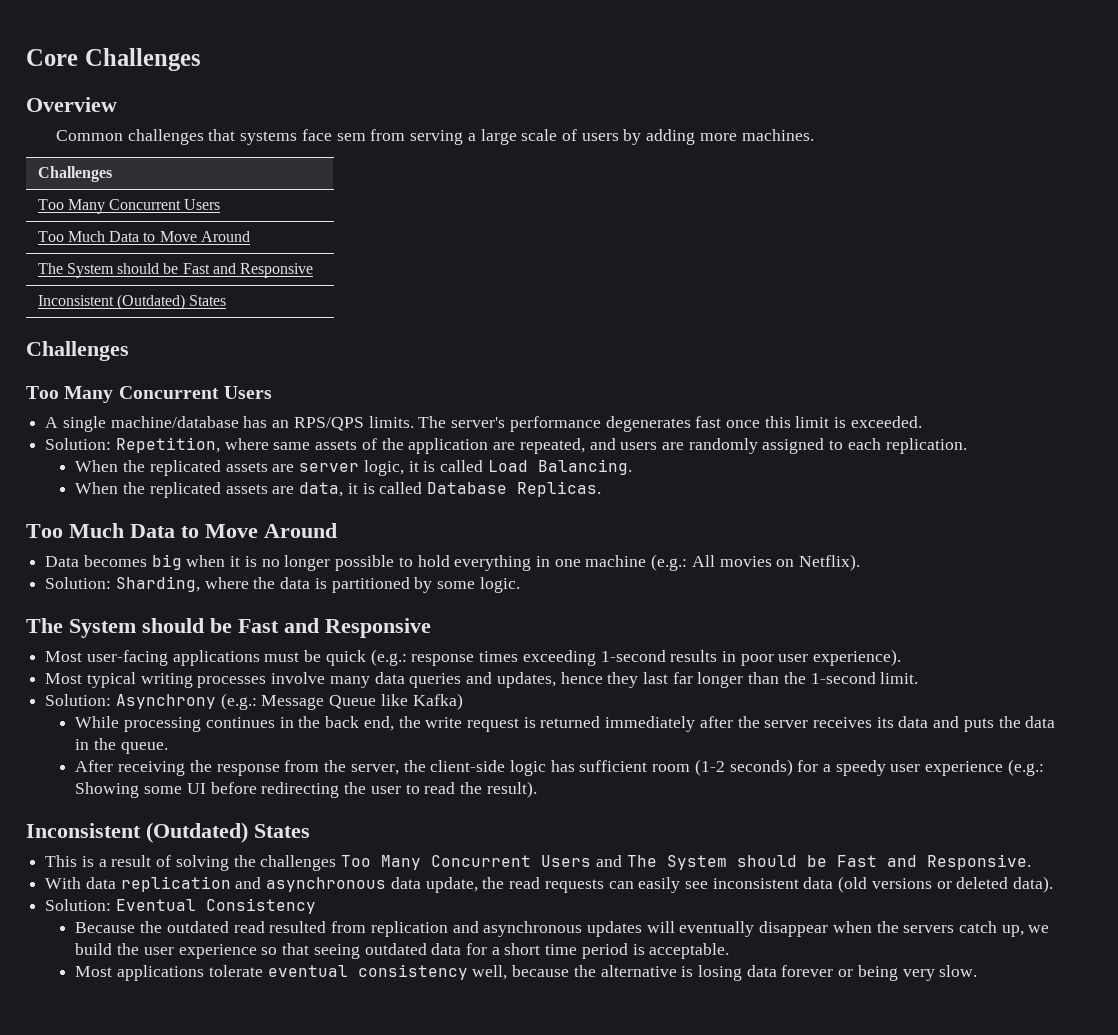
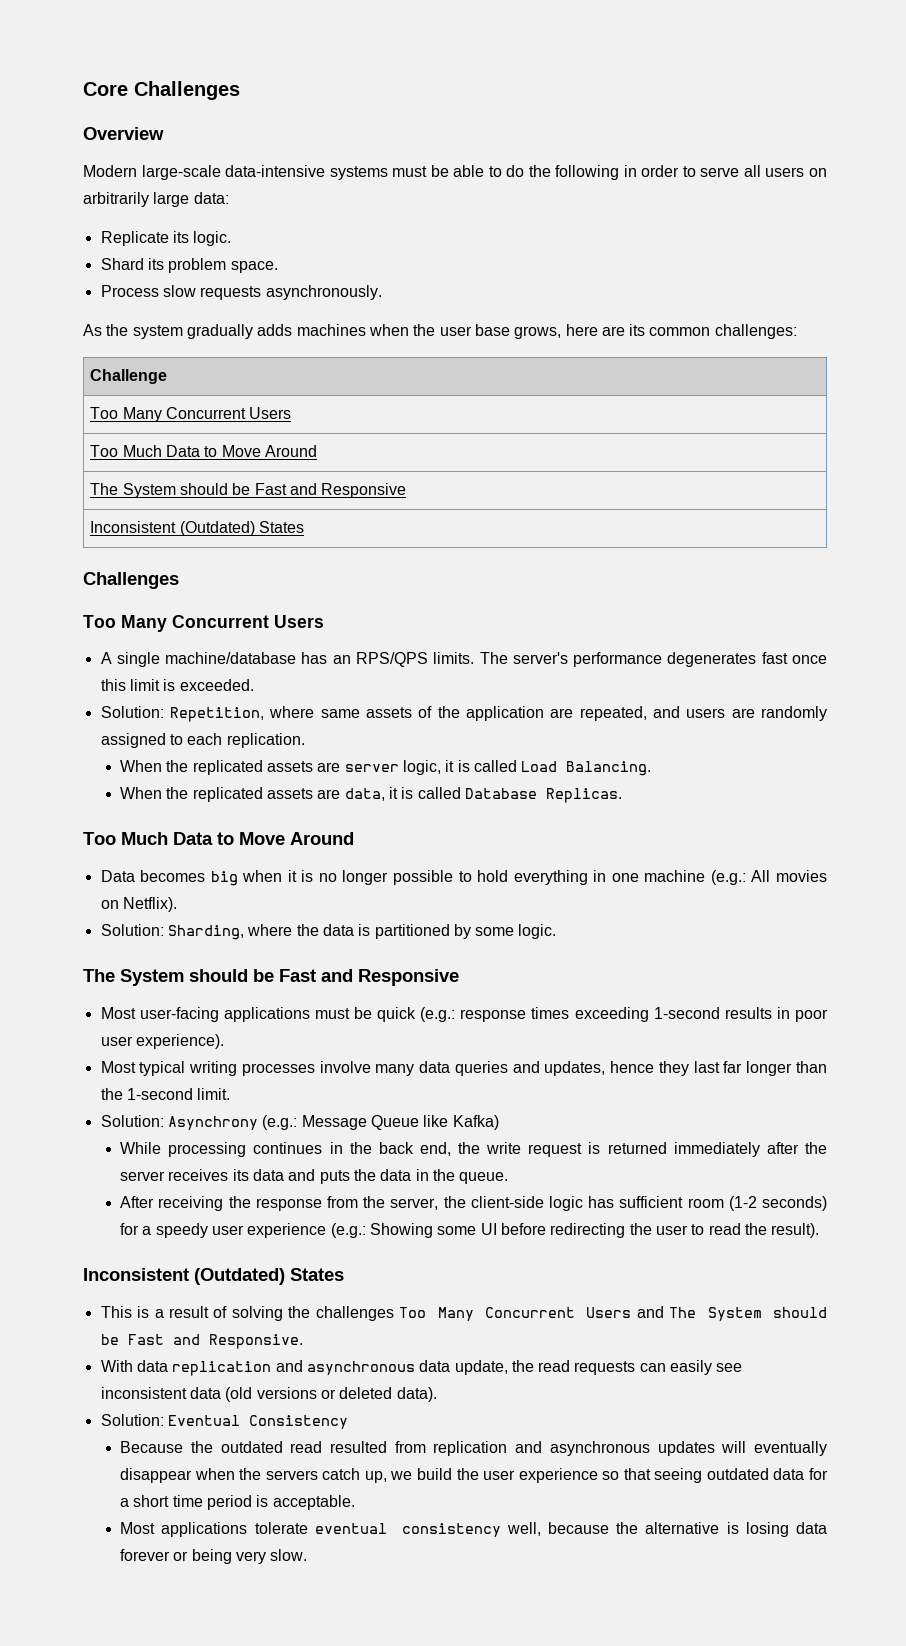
[56,129,814,145] [37,166,112,182] Common challenges that systems face sem from serving a large scale of users by adding more machines. // Challenges -> [83,165,827,180] [83,192,229,207] [100,231,232,246] [100,258,278,273] [100,285,382,300] [83,324,797,339] [90,369,168,384] Modern large-scale data-intensive systems must be able to do the following in order to serve all users on arbitrarily large data: // Replicate its logic. // Shard its problem space. // Process slow requests asynchronously. // As the system gradually adds machines when the user base grows, here are its common challenges: // Challenge

